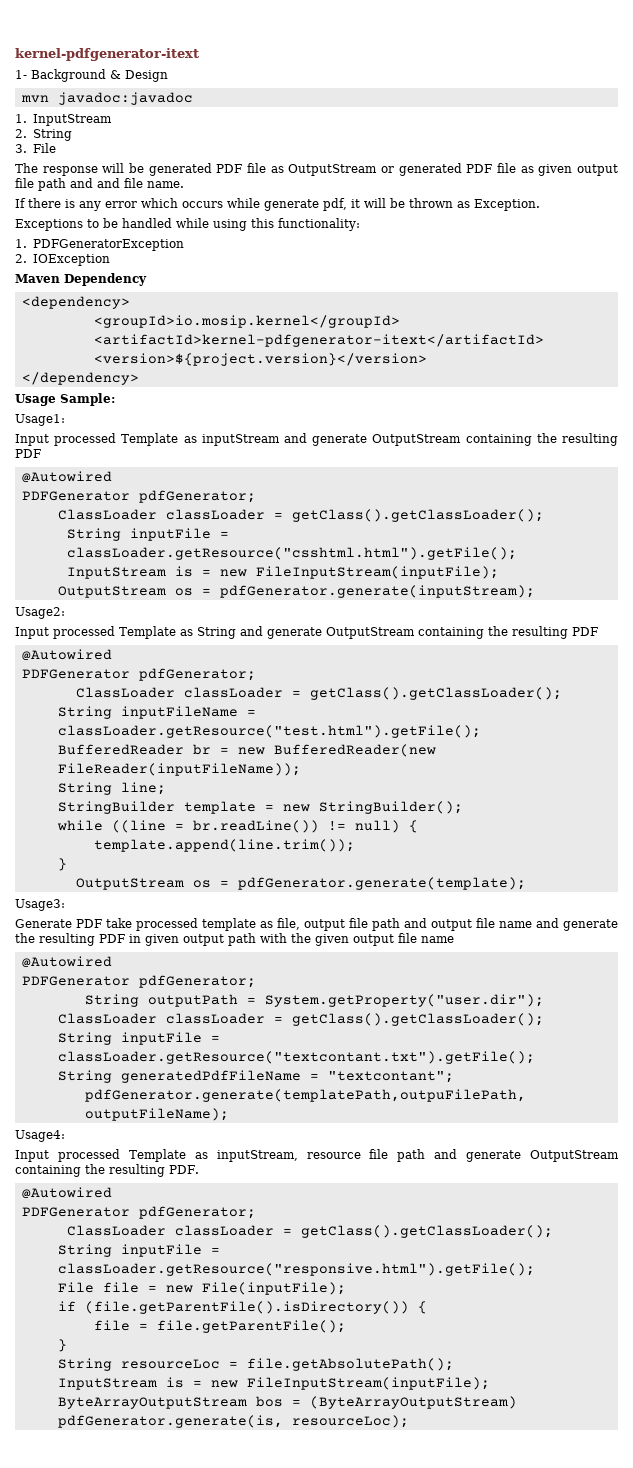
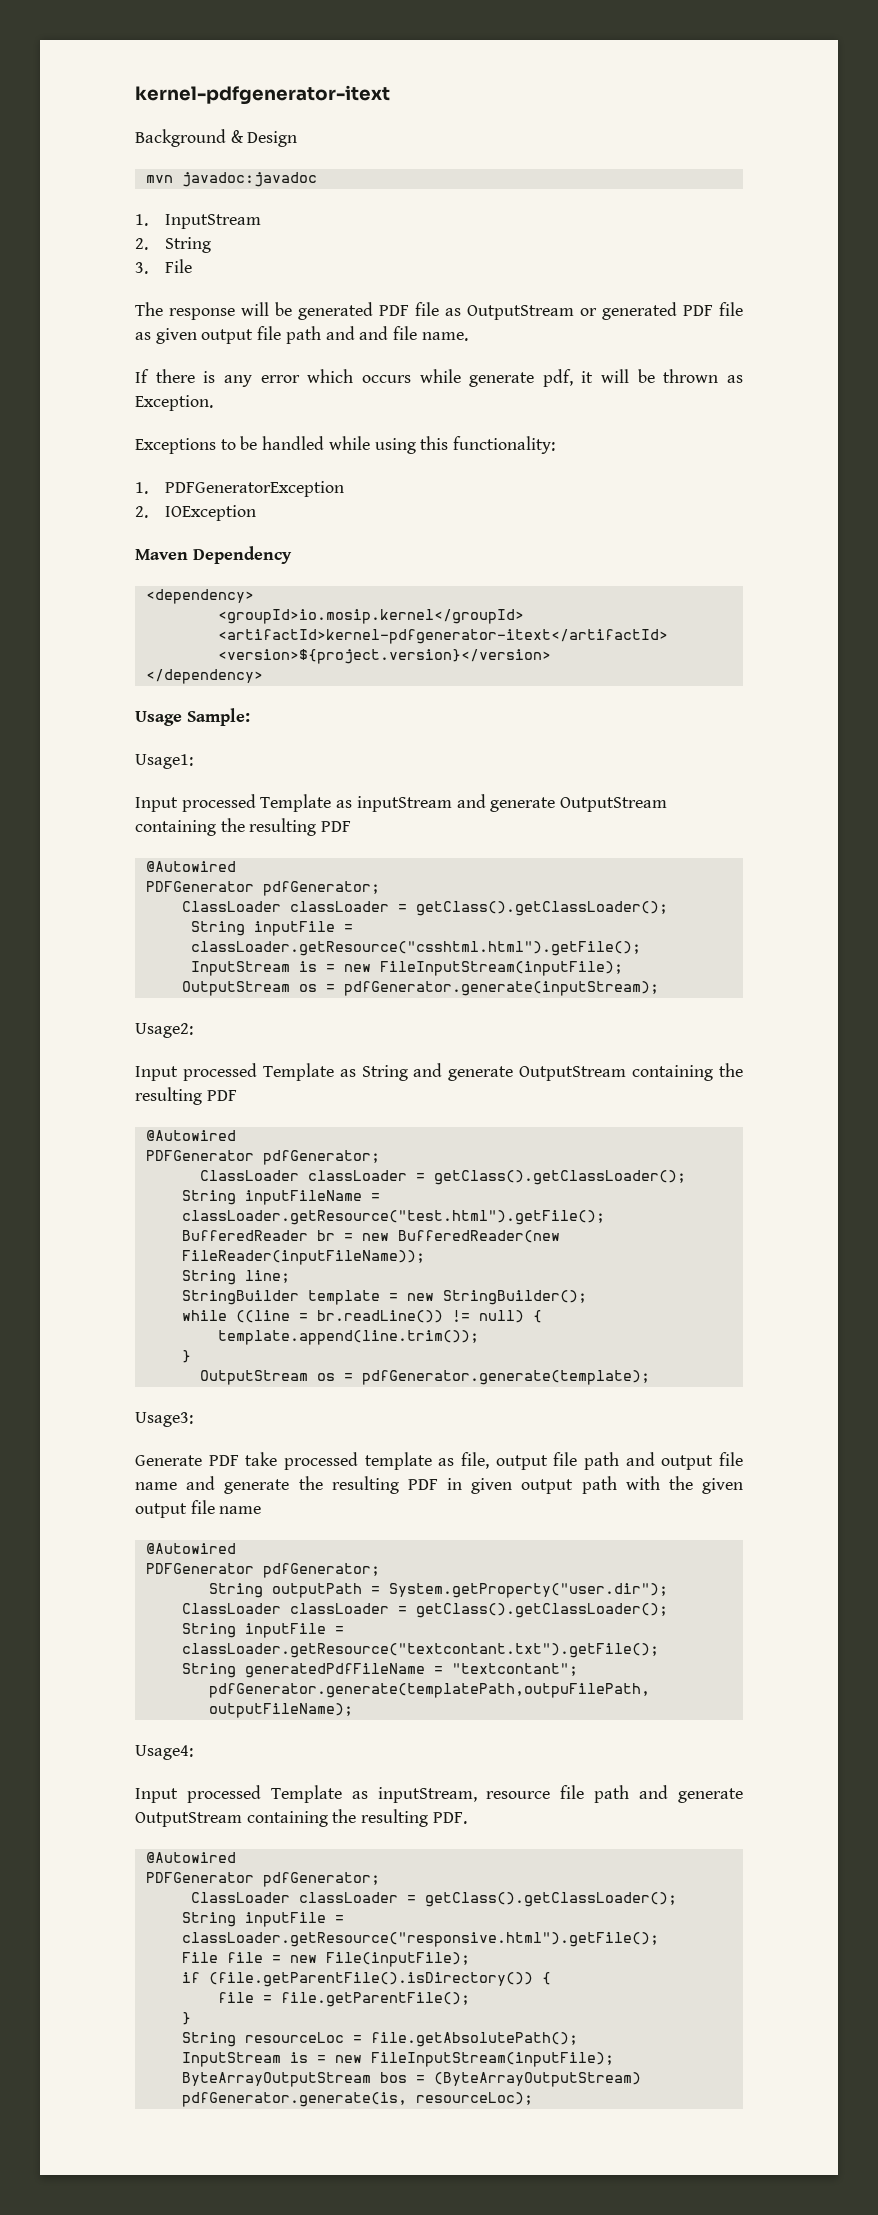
[15,70,27,79] 1- -> (390, 95) none

